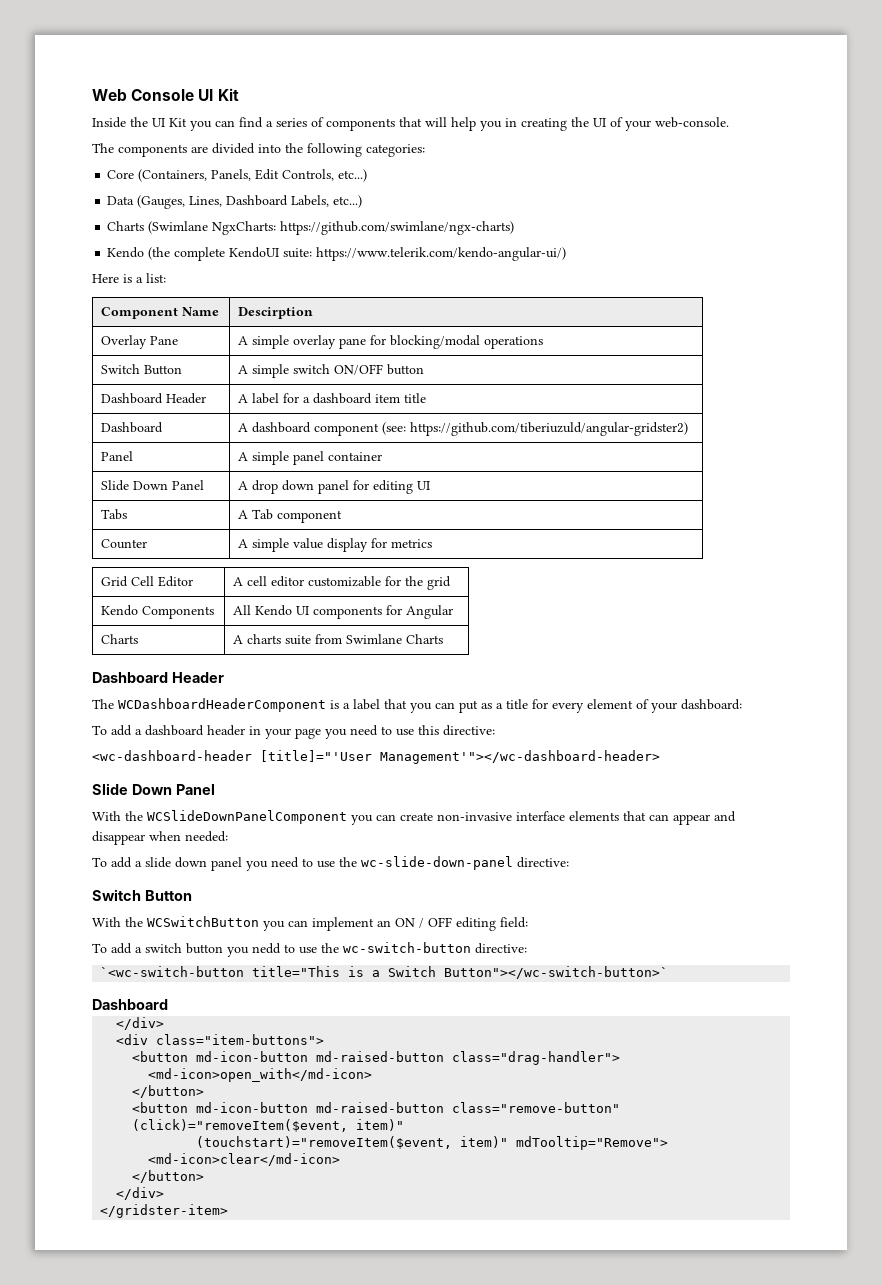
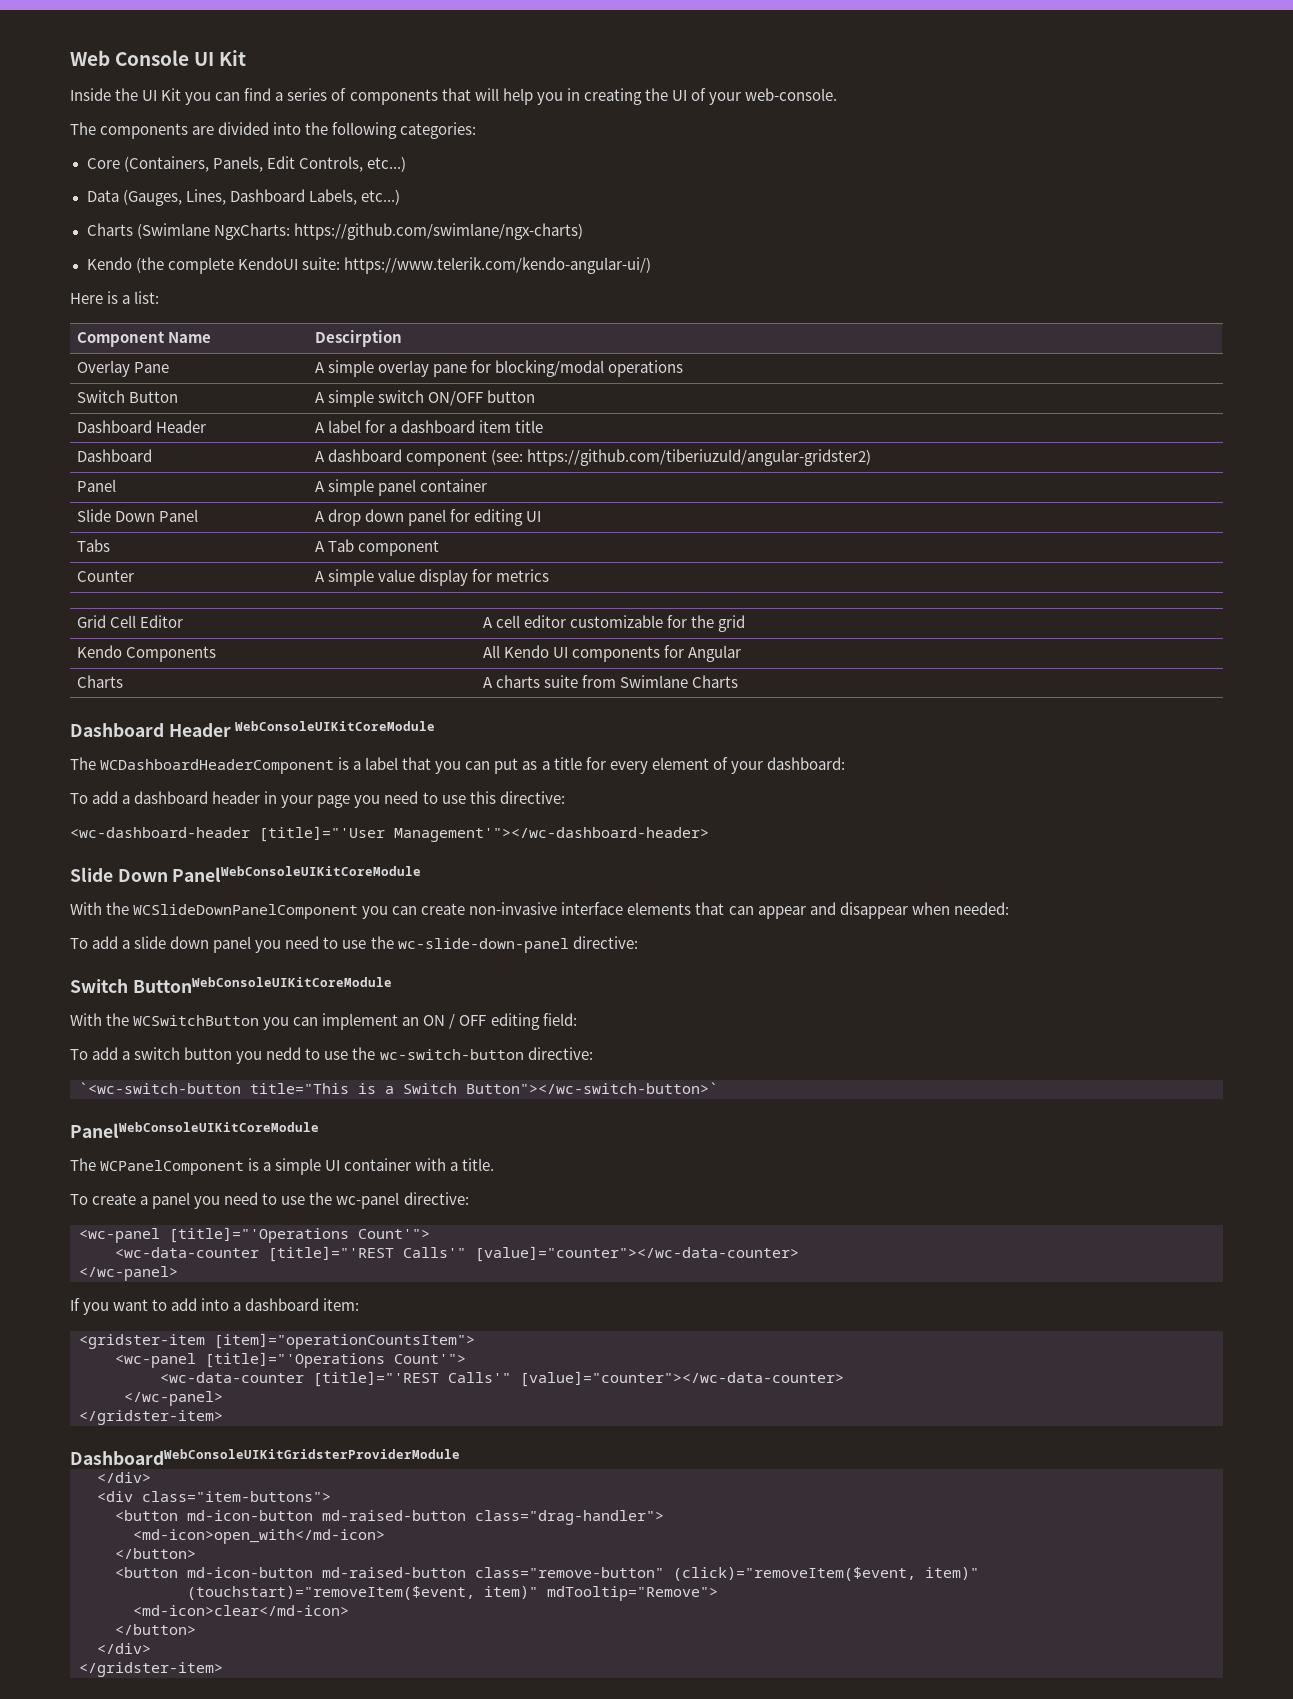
(224, 677) none -> [235,721,436,731] WebConsoleUIKitCoreModule
[175,784,215,795] Panel -> [172,866,422,882] PanelWebConsoleUIKitCoreModule
[144,890,192,901] Button -> [132,977,392,993] ButtonWebConsoleUIKitCoreModule
[92,999,168,1010] Dashboard -> [70,1122,319,1138] [70,1158,495,1175] [70,1192,469,1209] [79,1227,430,1243] [115,1246,799,1262] [79,1266,178,1281] [70,1298,360,1315] [79,1333,475,1349] [115,1352,466,1368] [160,1371,844,1387] [124,1391,223,1406] [79,1410,223,1425] [70,1449,460,1465] PanelWebConsoleUIKitCoreModule // The WCPanelComponent is a simple UI container with a title. // To create a panel you need to use the wc-panel directive: // <wc-panel [title]="'Operations Count'"> // <wc-data-counter [title]="'REST Calls'" [value]="counter"></wc-data-counter> // </wc-panel> // If you want to add into a dashboard item: // <gridster-item [item]="operationCountsItem"> // <wc-panel [title]="'Operations Count'"> // <wc-data-counter [title]="'REST Calls'" [value]="counter"></wc-data-counter> // </wc-panel> // </gridster-item> // DashboardWebConsoleUIKitGridsterProviderModule

